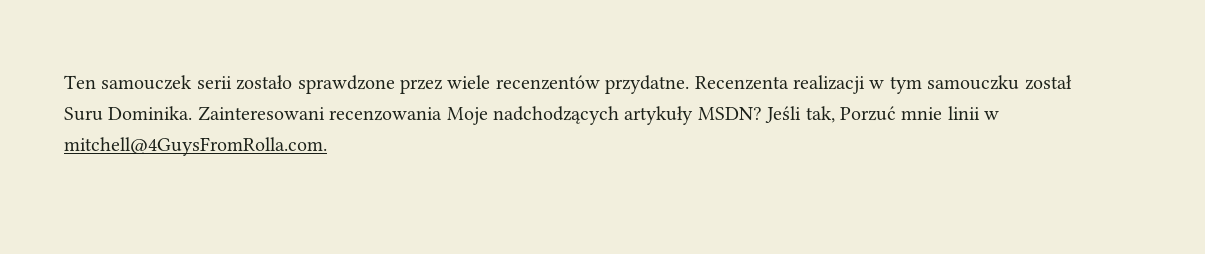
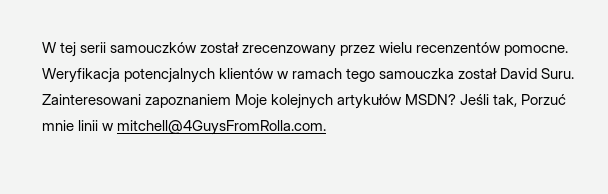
[64,75,1072,94] [64,106,694,125] Ten samouczek serii zostało sprawdzone przez wiele recenzentów przydatne. Recenzenta realizacji w tym samouczku został Suru Dominika. Zainteresowani recenzowania Moje nadchodzących artykuły -> [42,42,569,57] [42,68,575,83] [42,94,403,109] W tej serii samouczków został zrecenzowany przez wielu recenzentów pomocne. Weryfikacja potencjalnych klientów w ramach tego samouczka został David Suru. Zainteresowani zapoznaniem Moje kolejnych artykułów

